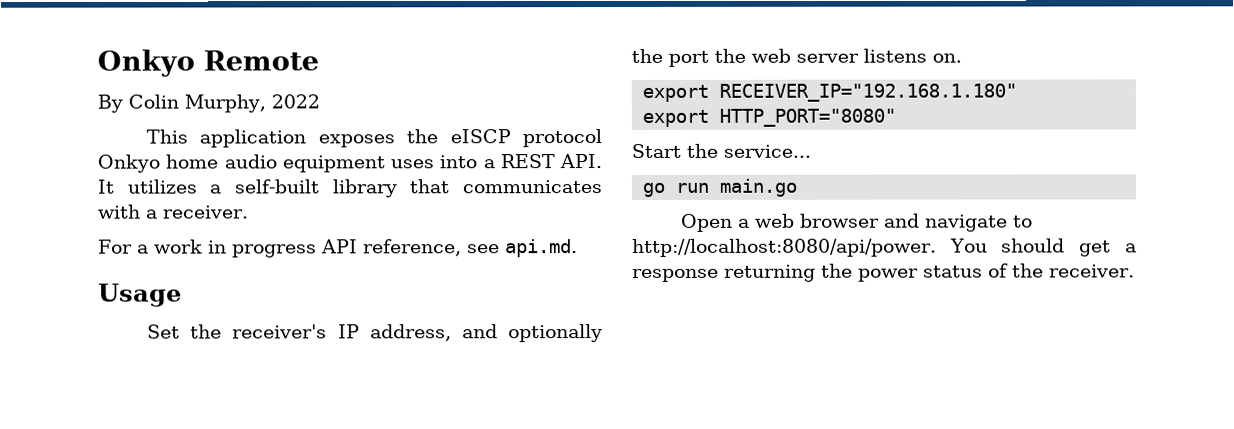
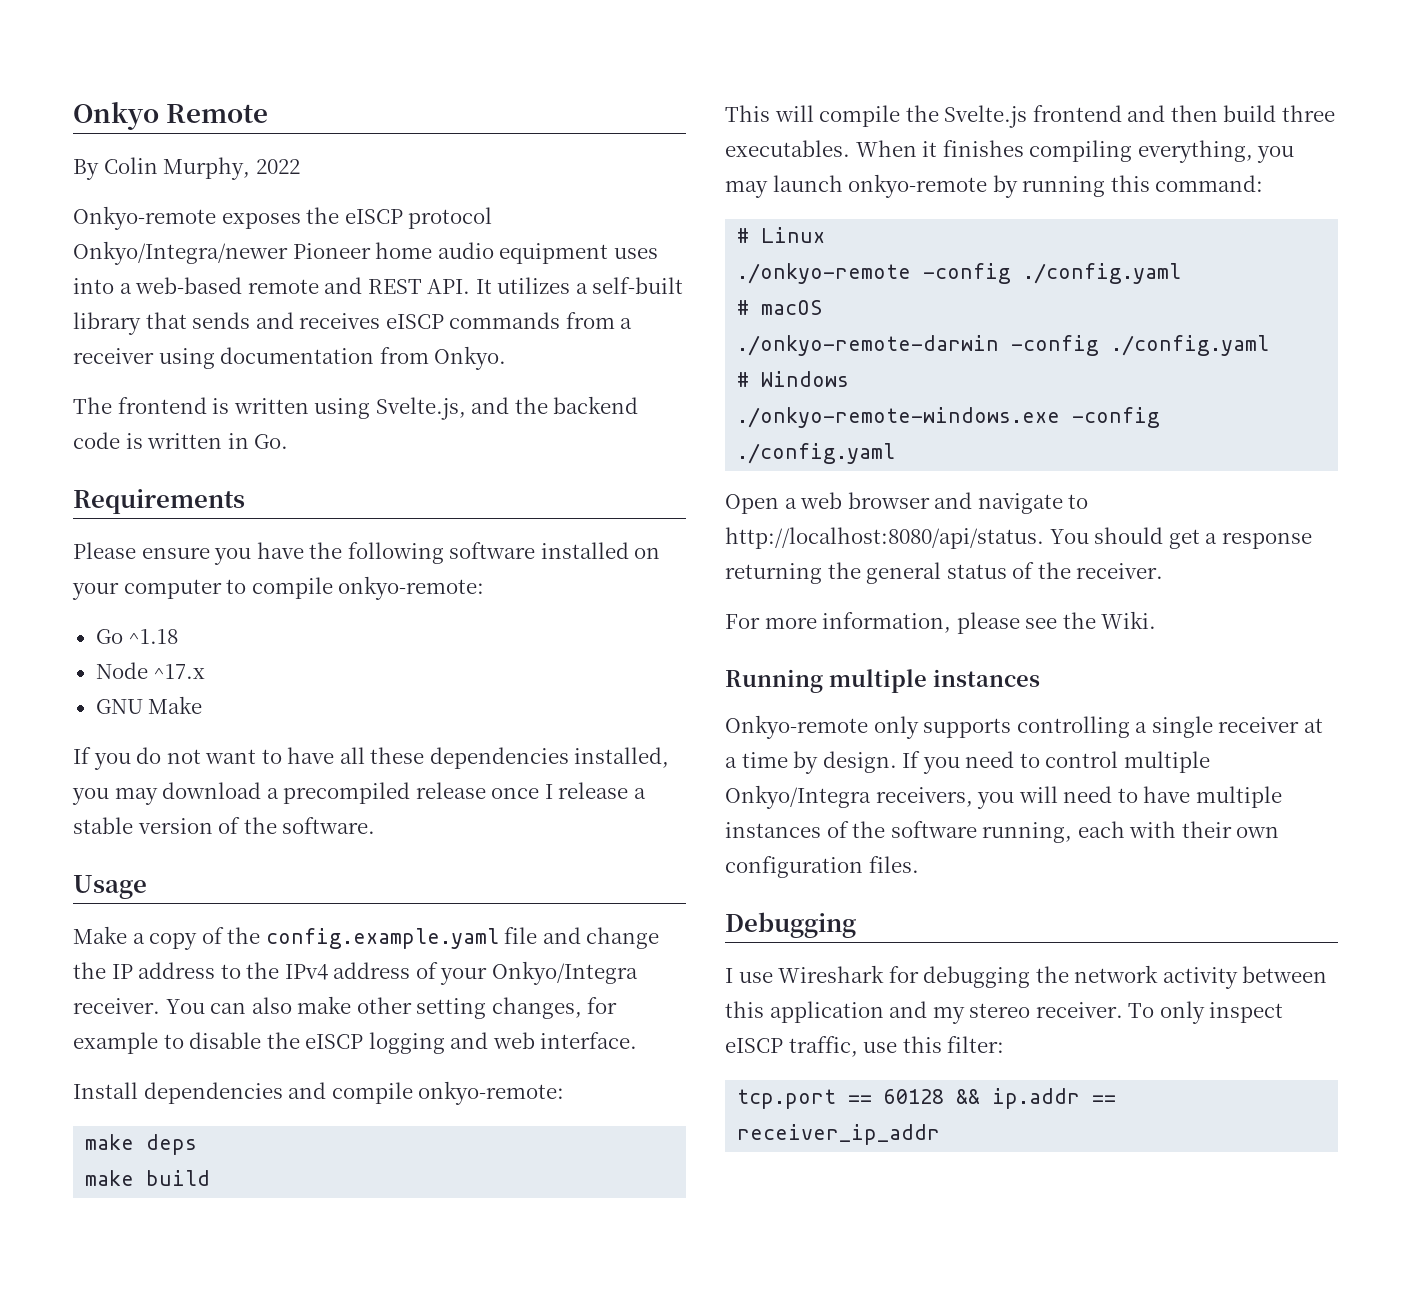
[146,129,307,148] This application -> [73,206,216,230] Onkyo-remote
[97,154,160,173] Onkyo -> [73,241,371,265] Onkyo/Integra/newer Pioneer
(495, 164) none -> [135,277,363,294] web-based remote and
[462,180,602,194] [97,204,249,219] [98,239,578,258] [98,283,182,307] [147,324,603,343] [631,48,962,67] [642,83,1018,102] [642,108,897,127] [631,143,811,158] [642,178,798,197] communicates with a receiver. // For a work in progress API reference, see api.md. // Usage // Set the receiver's IP address, and optionally the port the web server listens on. // export RECEIVER_IP="192.168.1.180" // export HTTP_PORT="8080" // Start the service... // go run main.go -> [192,312,633,329] [73,346,507,370] [73,396,639,420] [73,432,289,449] [73,489,245,514] [73,542,661,565] [72,576,485,600] [95,629,179,644] [95,662,206,679] [95,696,203,714] [73,747,670,770] [72,782,646,805] [73,817,376,834] [73,875,147,899] [73,926,660,950] [73,961,638,985] [73,996,618,1019] [73,1032,638,1054] [73,1081,565,1105] [85,1134,198,1155] [85,1170,211,1186] [725,105,1335,128] [725,140,1295,163] [725,174,1264,198] [737,227,826,243] [737,263,1182,284] [737,300,823,315] [737,335,1270,356] [737,371,850,387] [737,407,1161,428] [737,443,896,464] sends and receives eISCP commands from a receiver using documentation from Onkyo. // The frontend is written using Svelte.js, and the backend code is written in Go. // Requirements // Please ensure you have the following software installed on your computer to compile onkyo-remote: // Go ^1.18 // Node ^17.x // GNU Make // If you do not want to have all these dependencies installed, you may download a precompiled release once I release a stable version of the software. // Usage // Make a copy of the config.example.yaml file and change the IP address to the IPv4 address of your Onkyo/Integra receiver. You can also make other setting changes, for example to disable the eISCP logging and web interface. // Install dependencies and compile onkyo-remote: // make deps // make build // This will compile the Svelte.js frontend and then build three executables. When it finishes compiling everything, you may launch onkyo-remote by running this command: // # Linux // ./onkyo-remote -config ./config.yaml // # macOS // ./onkyo-remote-darwin -config ./config.yaml // # Windows // ./onkyo-remote-windows.exe -config ./config.yaml
[632,238,937,257] http://localhost:8080/api/power. -> [725,527,1044,549] http://localhost:8080/api/status.
[858,268,919,282] power -> [866,562,942,584] general
(1135, 271) none -> [725,611,1157,634] [725,669,1040,693] [725,715,1323,739] [725,751,1210,774] [725,785,1282,809] [725,821,1280,843] [725,856,919,878] [725,912,856,938] [725,965,1328,989] [725,1001,1284,1024] [725,1036,1005,1057] [737,1088,1117,1109] [737,1124,941,1145] // For more information, please see the Wiki. // Running multiple instances // Onkyo-remote only supports controlling a single receiver at a time by design. If you need to control multiple Onkyo/Integra receivers, you will need to have multiple instances of the software running, each with their own configuration files. // Debugging // I use Wireshark for debugging the network activity between this application and my stereo receiver. To only inspect eISCP traffic, use this filter: // tcp.port == 60128 && ip.addr == receiver_ip_addr

